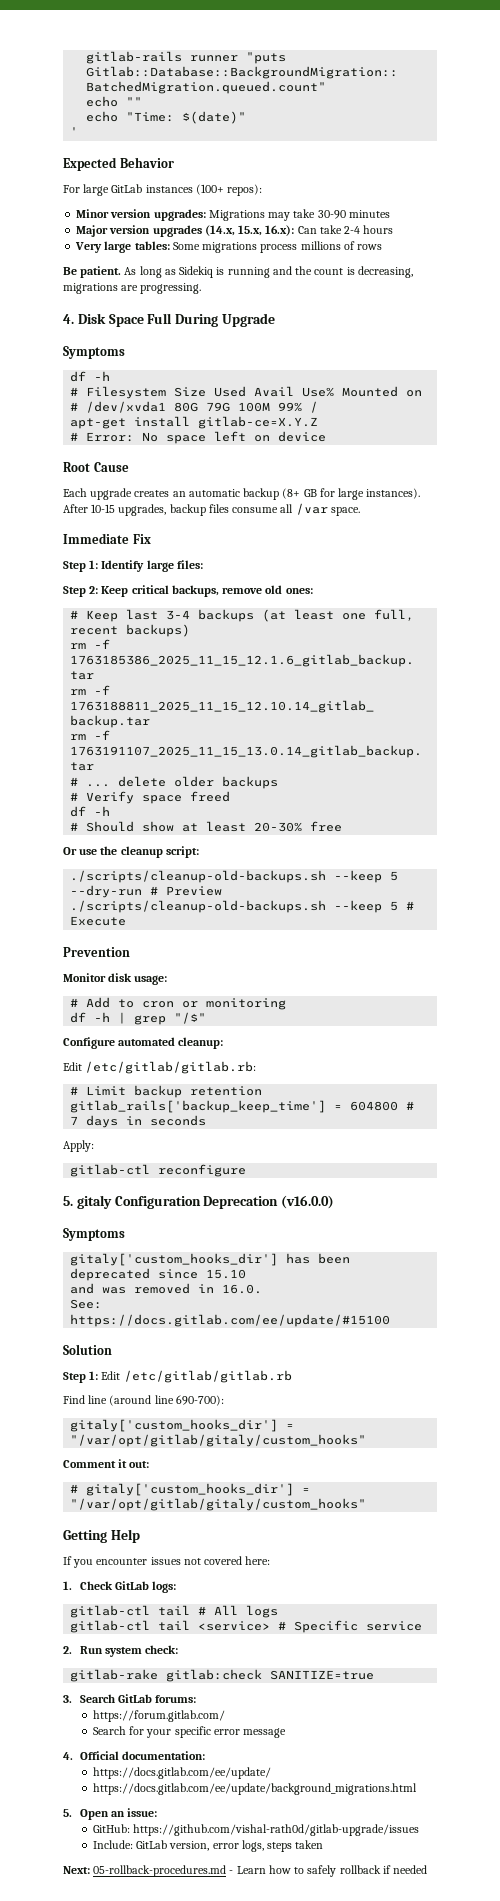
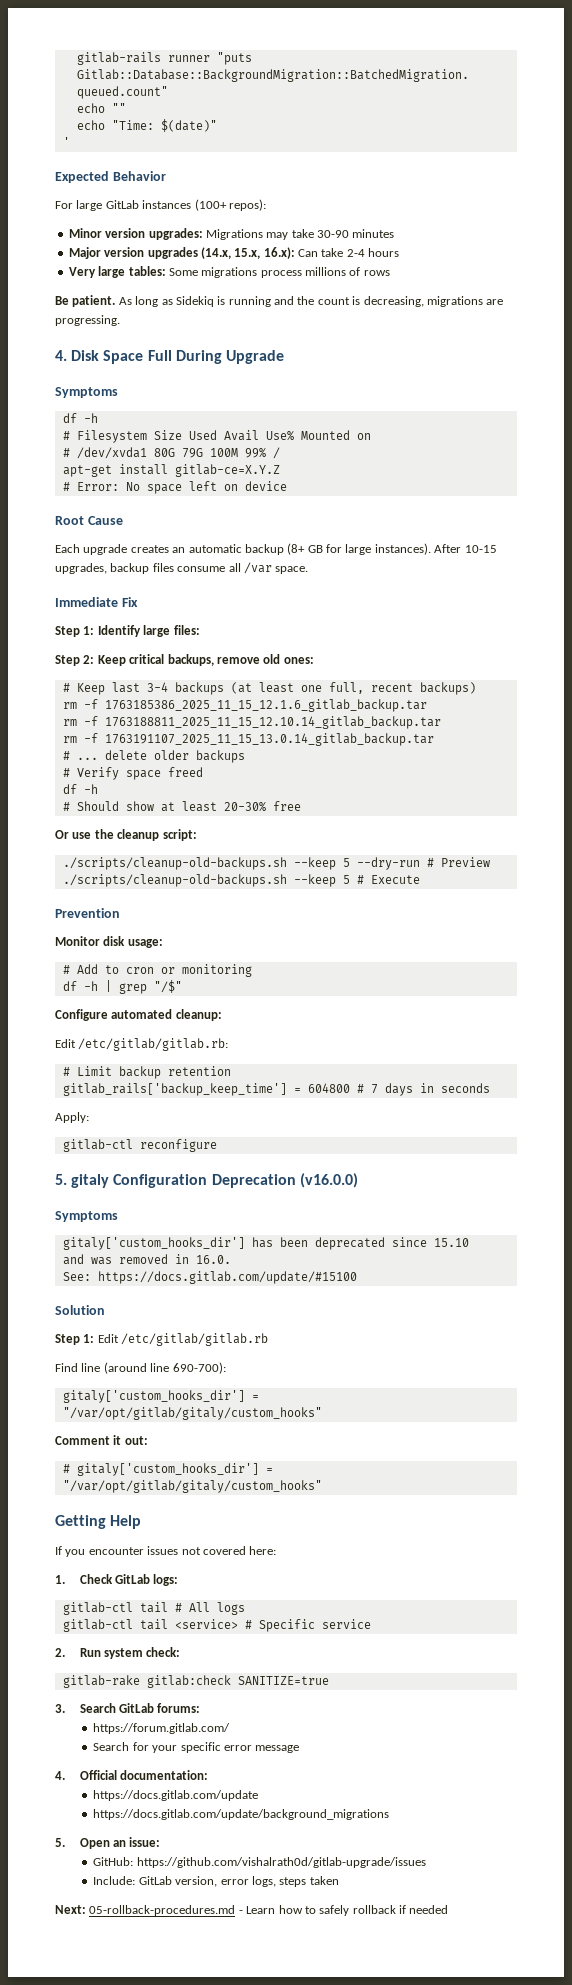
[70,1314,391,1327] https://docs.gitlab.com/ee/update/#15100 -> [97,1271,357,1284] https://docs.gitlab.com/update/#15100
[92,1767,271,1779] [92,1783,417,1795] https://docs.gitlab.com/ee/update/ // https://docs.gitlab.com/ee/update/background_migrations.html -> [93,1790,259,1801] [93,1809,390,1820] https://docs.gitlab.com/update // https://docs.gitlab.com/update/background_migrations
[133,1824,420,1836] https://github.com/vishal-rath0d/gitlab-upgrade/issues -> [136,1857,426,1868] https://github.com/vishalrath0d/gitlab-upgrade/issues

